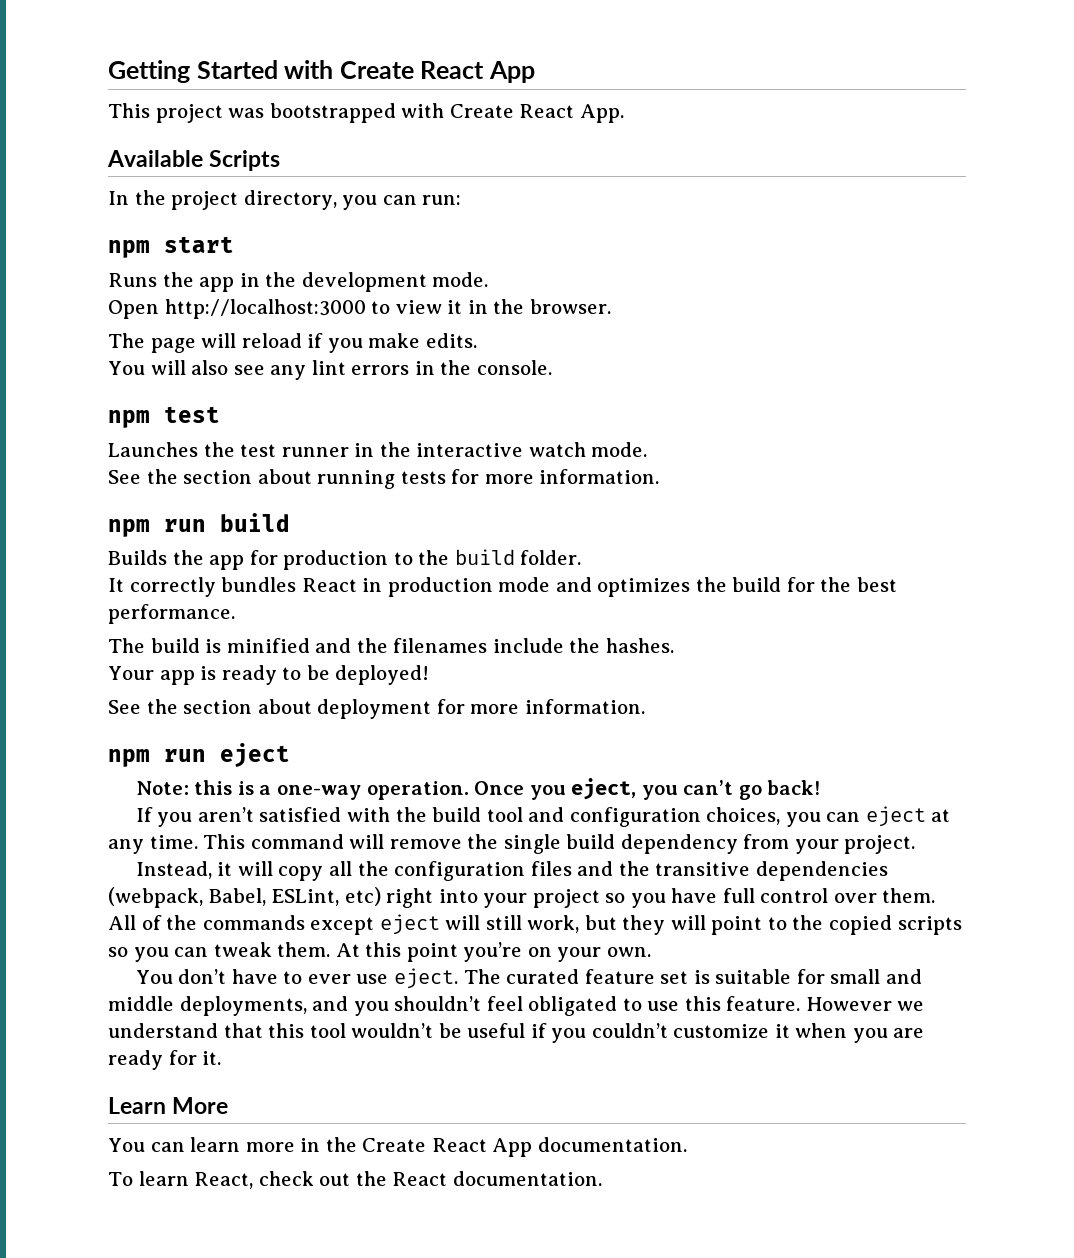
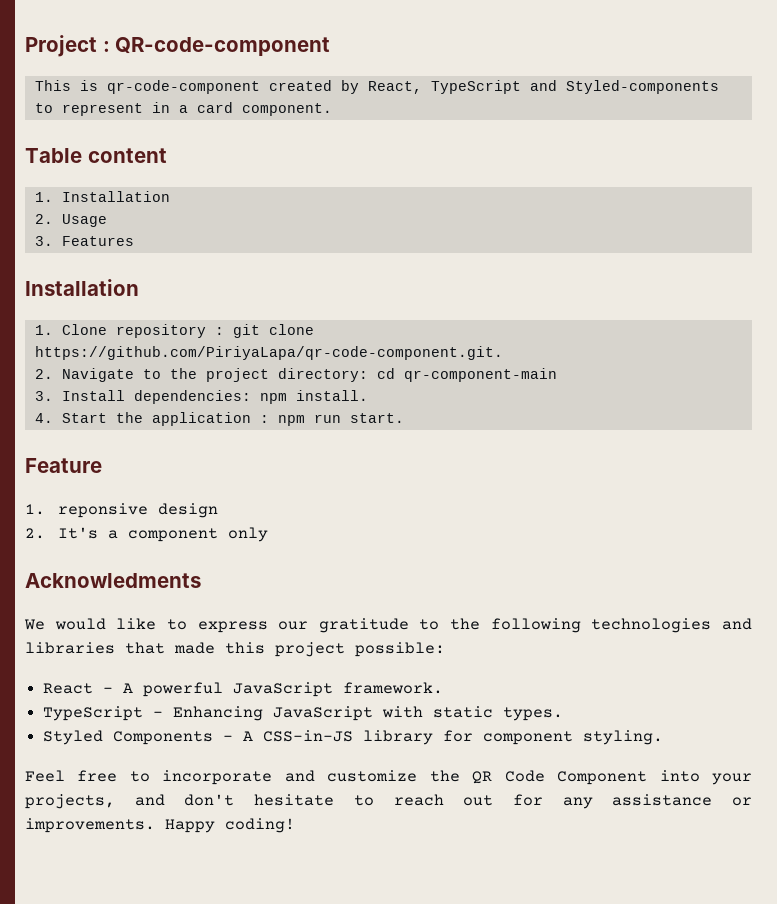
[108,60,536,83] [108,103,624,123] [107,150,281,171] [108,190,462,210] [108,236,234,258] [108,272,489,292] [108,299,611,319] [108,333,477,353] [108,360,552,380] [108,406,220,428] [108,442,648,457] [108,469,660,489] [108,513,290,537] [108,549,582,570] [108,577,897,597] [108,604,235,624] [108,638,674,653] [108,665,430,685] [108,699,645,719] [108,743,290,768] [135,778,821,800] [135,806,951,827] [108,834,916,854] [135,861,888,881] [108,887,936,908] [108,914,962,935] [108,942,651,962] [135,968,922,989] [108,996,925,1016] [108,1023,925,1043] [108,1050,222,1070] [108,1097,229,1114] [108,1137,687,1157] [108,1171,602,1189] Getting Started with Create React App // This project was bootstrapped with Create React App. // Available Scripts // In the project directory, you can run: // npm start // Runs the app in the development mode. // Open http://localhost:3000 to view it in the browser. // The page will reload if you make edits. // You will also see any lint errors in the console. // npm test // Launches the test runner in the interactive watch mode. // See the section about running tests for more information. // npm run build // Builds the app for production to the build folder. // It correctly bundles React in production mode and optimizes the build for the best performance. // The build is minified and the filenames include the hashes. // Your app is ready to be deployed! // See the section about deployment for more information. // npm run eject // Note: this is a one-way operation. Once you eject, you can’t go back! // If you aren’t satisfied with the build tool and configuration choices, you can eject at any time. This command will remove the single build dependency from your project. // Instead, it will copy all the configuration files and the transitive dependencies (webpack, Babel, ESLint, etc) right into your project so you have full control over them. All of the commands except eject will still work, but they will point to the copied scripts so you can tweak them. At this point you’re on your own. // You don’t have to ever use eject. The curated feature set is suitable for small and middle deployments, and you shouldn’t feel obligated to use this feature. However we understand that this tool wouldn’t be useful if you couldn’t customize it when you are ready for it. // Learn More // You can learn more in the Create React App documentation. // To learn React, check out the React documentation. -> [25,35,331,57] [34,80,719,94] [34,102,332,116] [25,148,167,163] [34,191,170,202] [34,214,107,227] [34,236,134,246] [25,279,139,296] [34,324,314,338] [34,346,503,360] [34,368,557,382] [34,390,368,404] [34,412,404,426] [25,458,102,473] [25,503,218,518] [25,527,268,542] [25,573,201,588] [24,618,752,633] [25,642,445,657] [43,682,444,697] [43,706,564,721] [43,730,664,745] [25,770,752,785] [25,794,752,809] [25,818,295,833] Project : QR-code-component // This is qr-code-component created by React, TypeScript and Styled-components to represent in a card component. // Table content // 1. Installation // 2. Usage // 3. Features // Installation // 1. Clone repository : git clone https://github.com/PiriyaLapa/qr-code-component.git. // 2. Navigate to the project directory: cd qr-component-main // 3. Install dependencies: npm install. // 4. Start the application : npm run start. // Feature // 1. reponsive design // 2. It's a component only // Acknowledments // We would like to express our gratitude to the following technologies and libraries that made this project possible: // React - A powerful JavaScript framework. // TypeScript - Enhancing JavaScript with static types. // Styled Components - A CSS-in-JS library for component styling. // Feel free to incorporate and customize the QR Code Component into your projects, and don't hesitate to reach out for any assistance or improvements. Happy coding!

